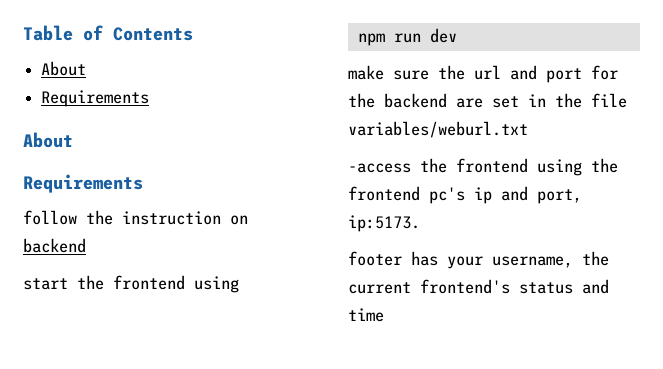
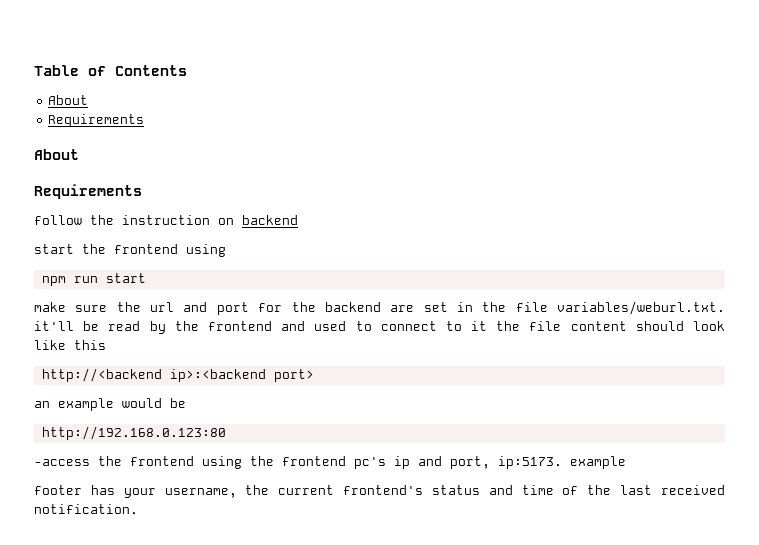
[429,28,457,43] dev -> [105,273,146,283] start
[348,121,528,138] variables/weburl.txt -> [556,301,725,315] [34,321,725,334] [34,340,106,350] [41,368,314,382] [34,398,186,411] [41,426,226,440] variables/weburl.txt. it'll be read by the frontend and used to connect to it the file content should look like this // http://<backend ip>:<backend port> // an example would be // http://192.168.0.123:80
(420, 223) none -> [570,456,626,469] example
(384, 315) none -> [562,485,725,495] [34,504,138,514] of the last received notification.

